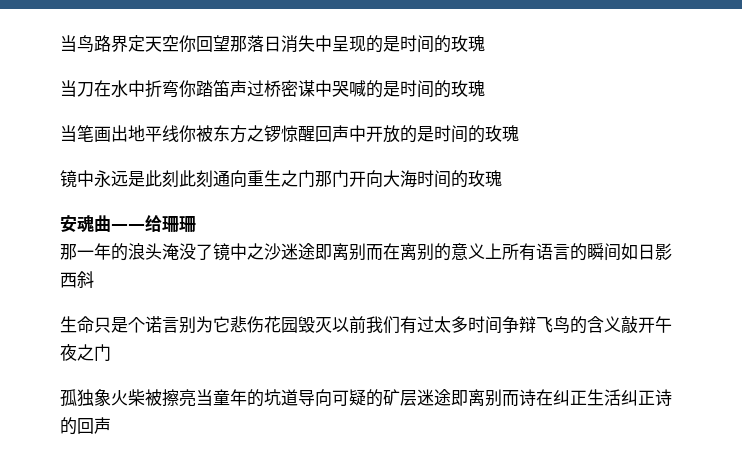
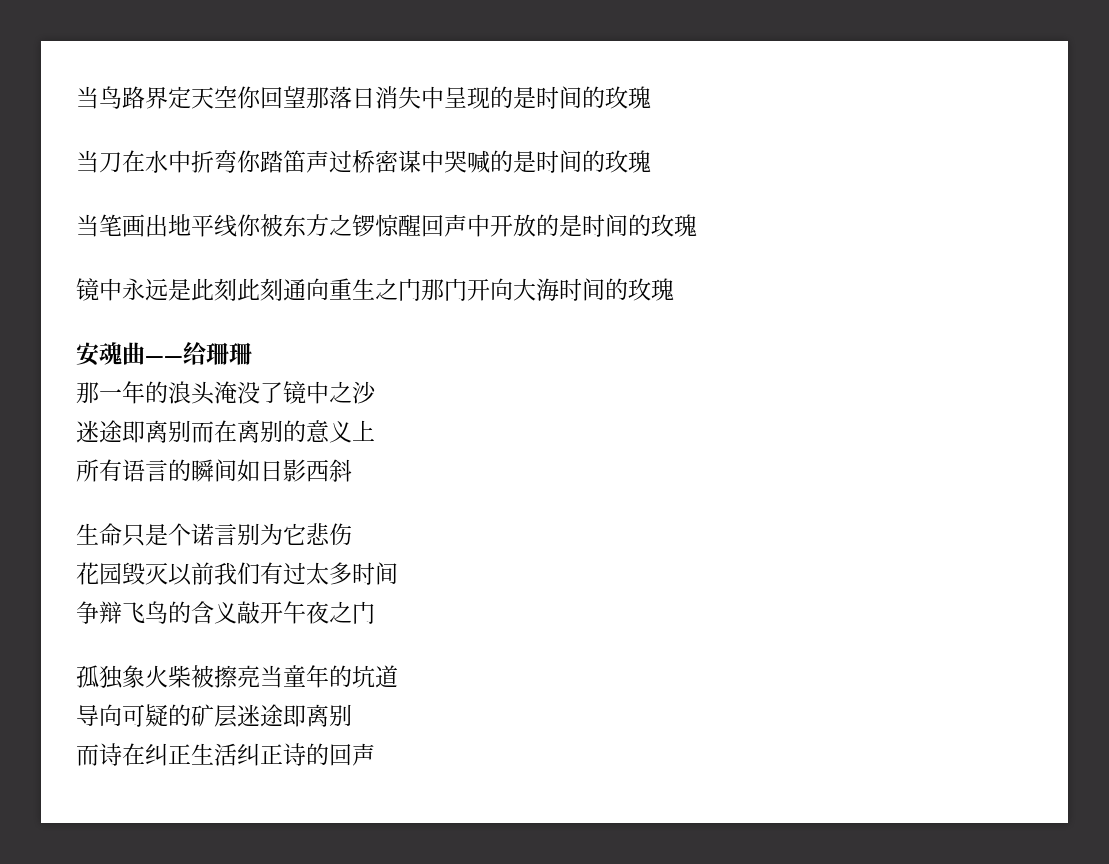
(281, 251) none -> (376, 392) //
(502, 251) none -> (375, 430) //
(264, 324) none -> (352, 534) //
(502, 325) none -> (398, 573) //
(298, 397) none -> (398, 676) //
(502, 398) none -> (352, 715) //

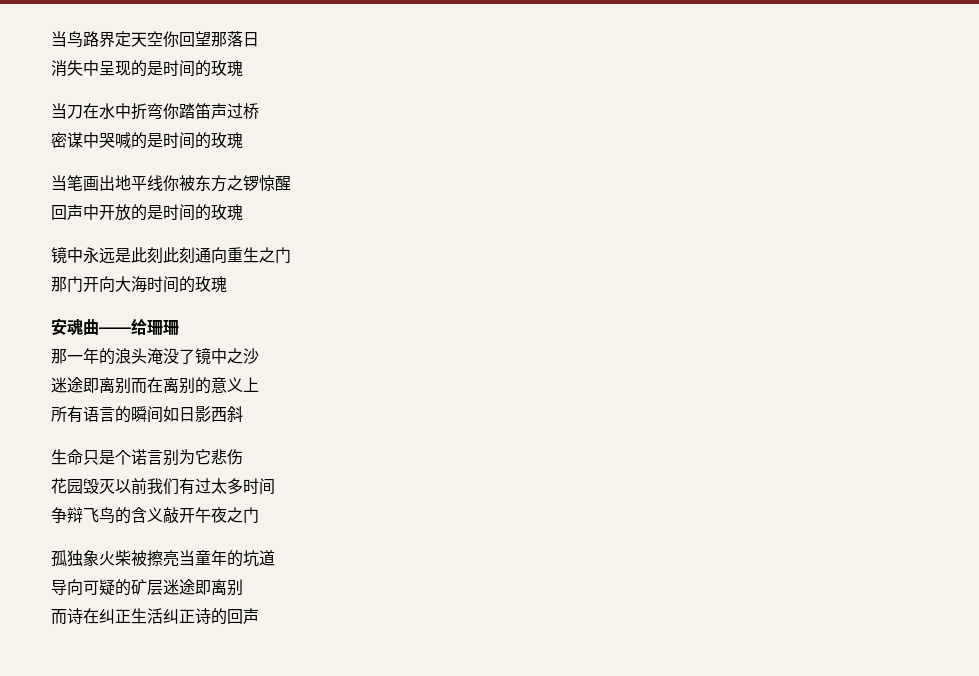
(375, 98) none -> (259, 39) //
(375, 161) none -> (259, 111) //
(421, 225) none -> (291, 183) //
(421, 289) none -> (291, 255) //

